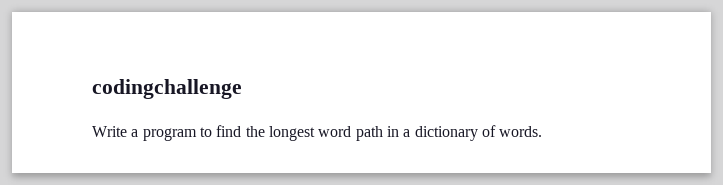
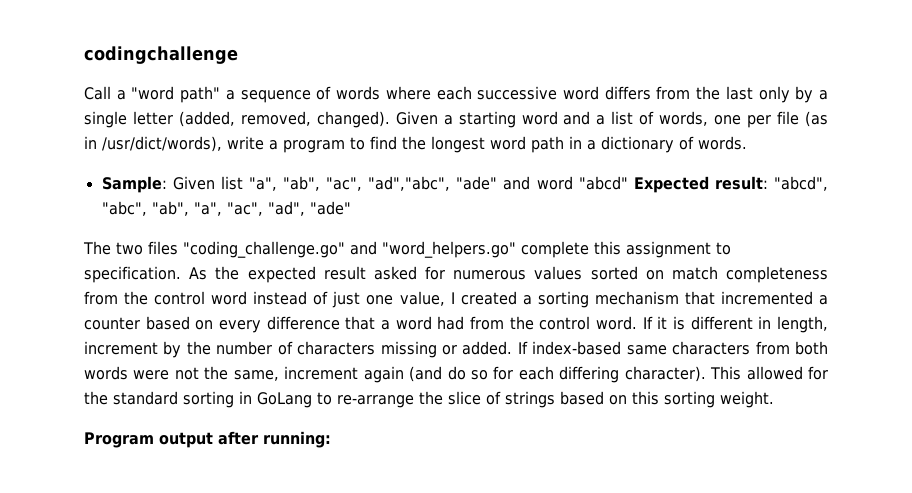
[92,126,127,137] Write -> [84,86,828,103] [84,111,829,128] [84,136,264,152] Call a "word path" a sequence of words where each successive word differs from the last only by a single letter (added, removed, changed). Given a starting word and a list of words, one per file (as in /usr/dict/words), write
(543, 131) none -> [101,176,829,193] [101,201,351,216] [83,241,731,258] [84,266,828,283] [84,291,828,308] [84,316,828,333] [84,341,829,358] [84,366,828,383] [84,391,774,408] [84,431,331,448] // Sample: Given list "a", "ab", "ac", "ad","abc", "ade" and word "abcd" Expected result: "abcd", "abc", "ab", "a", "ac", "ad", "ade" // The two files "coding_challenge.go" and "word_helpers.go" complete this assignment to specification. As the expected result asked for numerous values sorted on match completeness from the control word instead of just one value, I created a sorting mechanism that incremented a counter based on every difference that a word had from the control word. If it is different in length, increment by the number of characters missing or added. If index-based same characters from both words were not the same, increment again (and do so for each differing character). This allowed for the standard sorting in GoLang to re-arrange the slice of strings based on this sorting weight. // Program output after running:

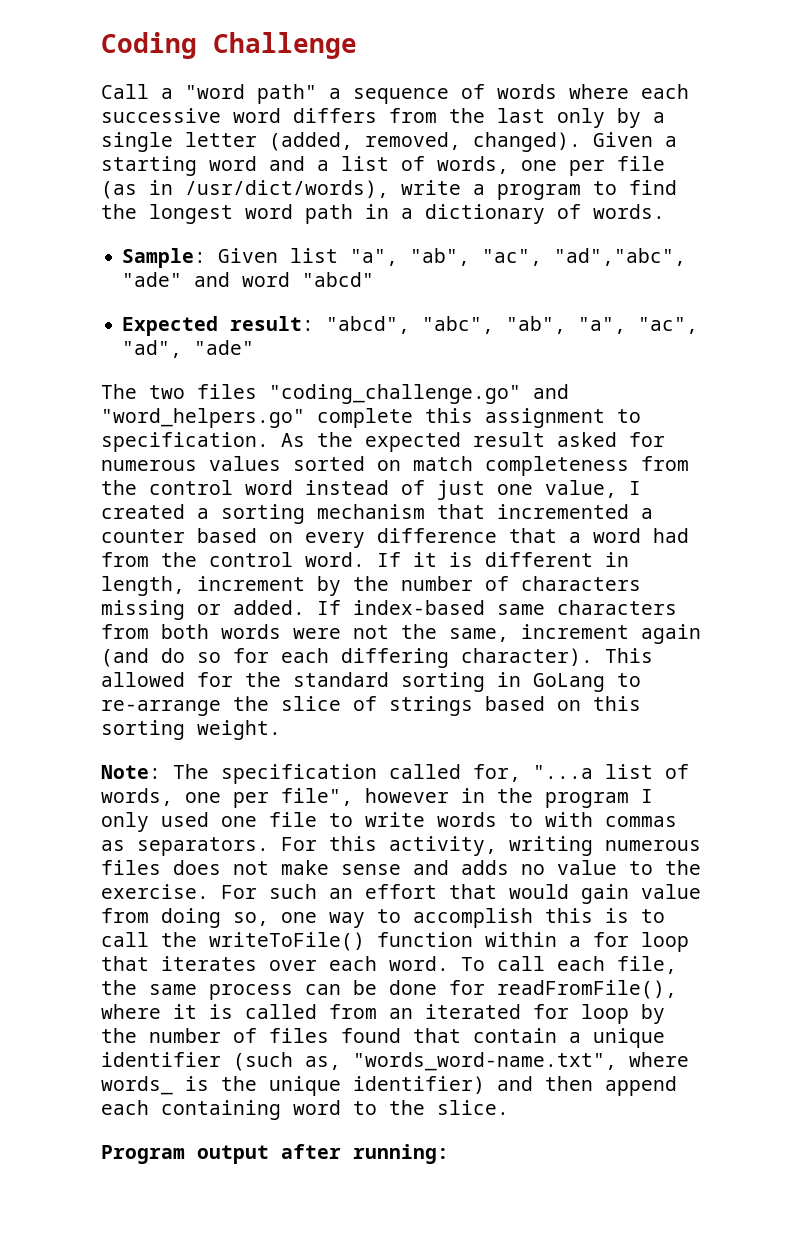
[84,46,238,64] codingchallenge -> [101,32,357,59] Coding Challenge
(628, 183) none -> (375, 279) //
(774, 399) none -> [101,764,689,784] [101,788,653,808] [101,812,677,832] [101,836,701,856] [101,860,701,875] [101,884,701,904] [101,908,665,928] [101,932,689,952] [101,956,677,974] [101,980,677,1000] [101,1004,665,1024] [101,1028,665,1048] [101,1052,689,1071] [101,1076,677,1096] [101,1100,509,1120] // Note: The specification called for, "...a list of words, one per file", however in the program I only used one file to write words to with commas as separators. For this activity, writing numerous files does not make sense and adds no value to the exercise. For such an effort that would gain value from doing so, one way to accomplish this is to call the writeToFile() function within a for loop that iterates over each word. To call each file, the same process can be done for readFromFile(), where it is called from an iterated for loop by the number of files found that contain a unique identifier (such as, "words_word-name.txt", where words_ is the unique identifier) and then append each containing word to the slice.

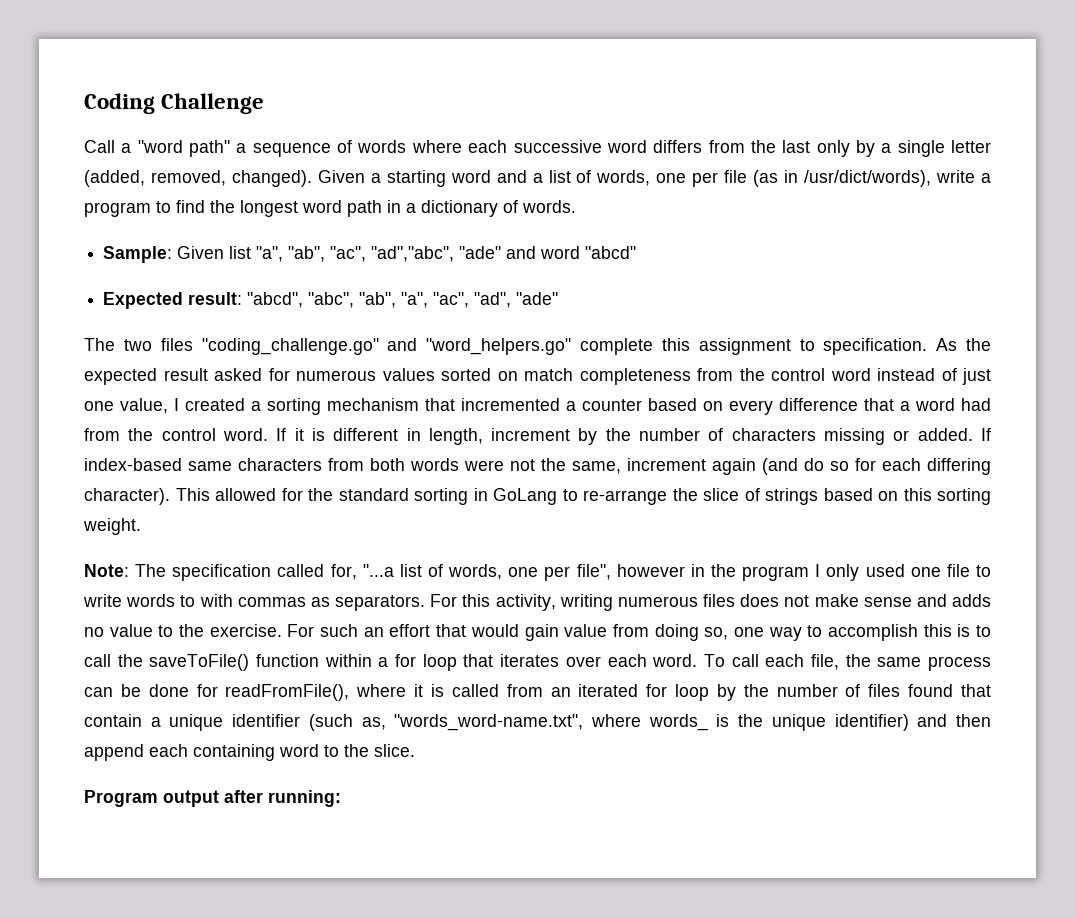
[209,932,365,951] writeToFile() -> [149,654,250,671] saveToFile()

